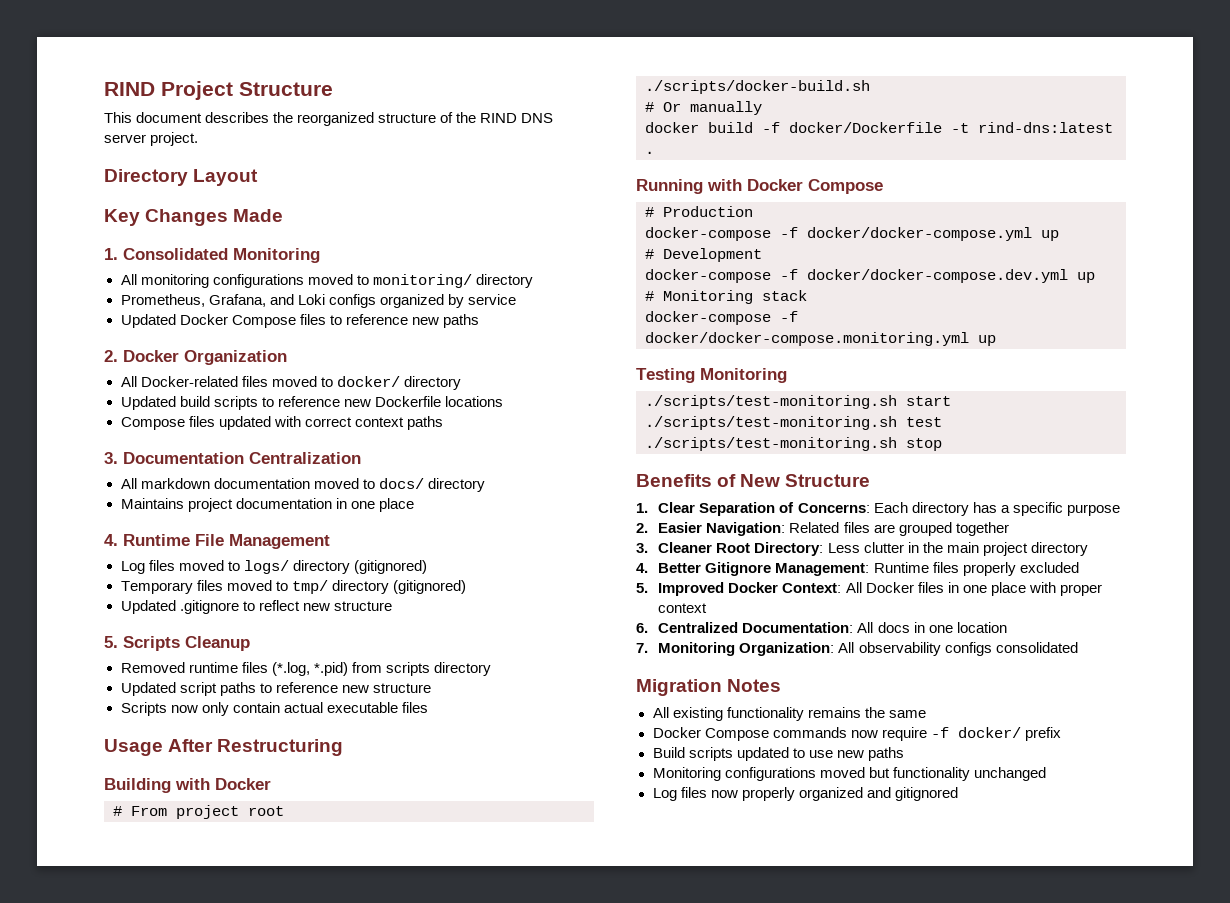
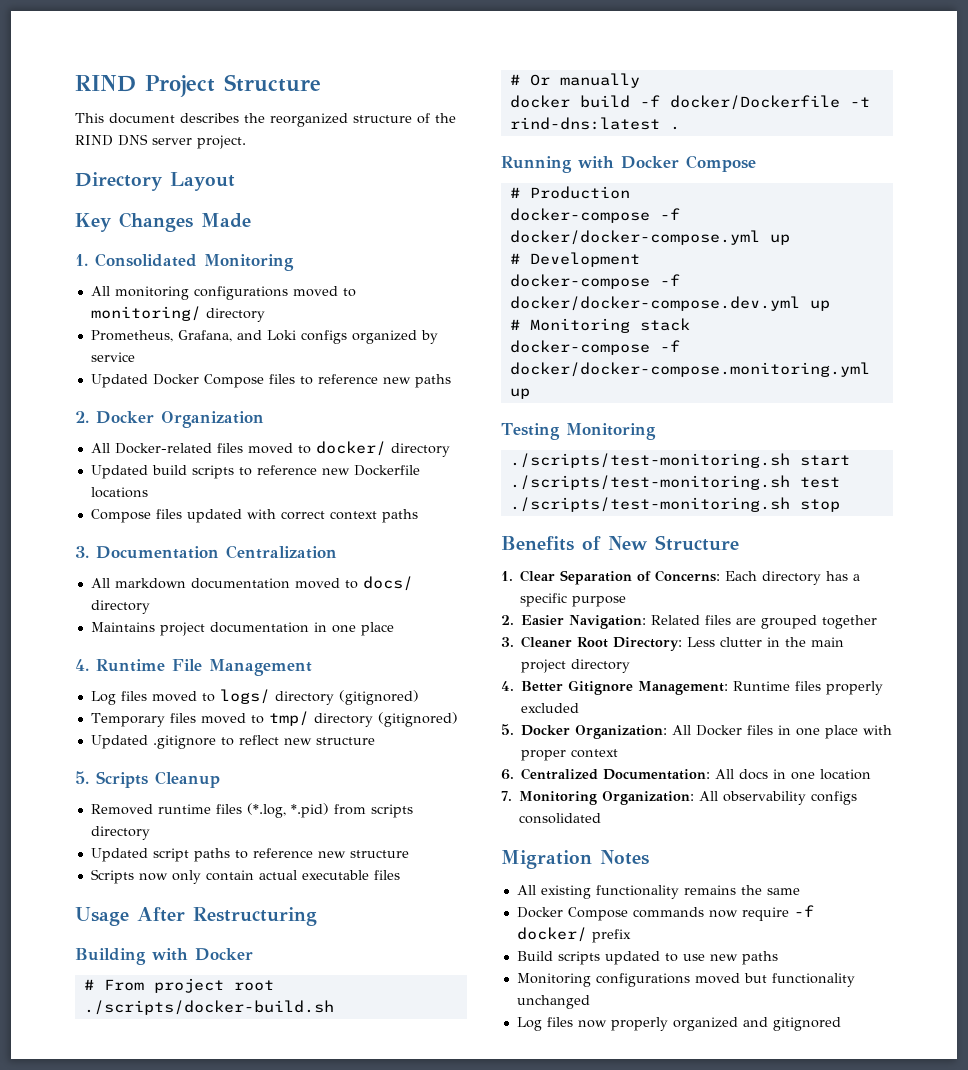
[658,582,842,596] Improved Docker Context: -> [521,725,668,739] Docker Organization:

